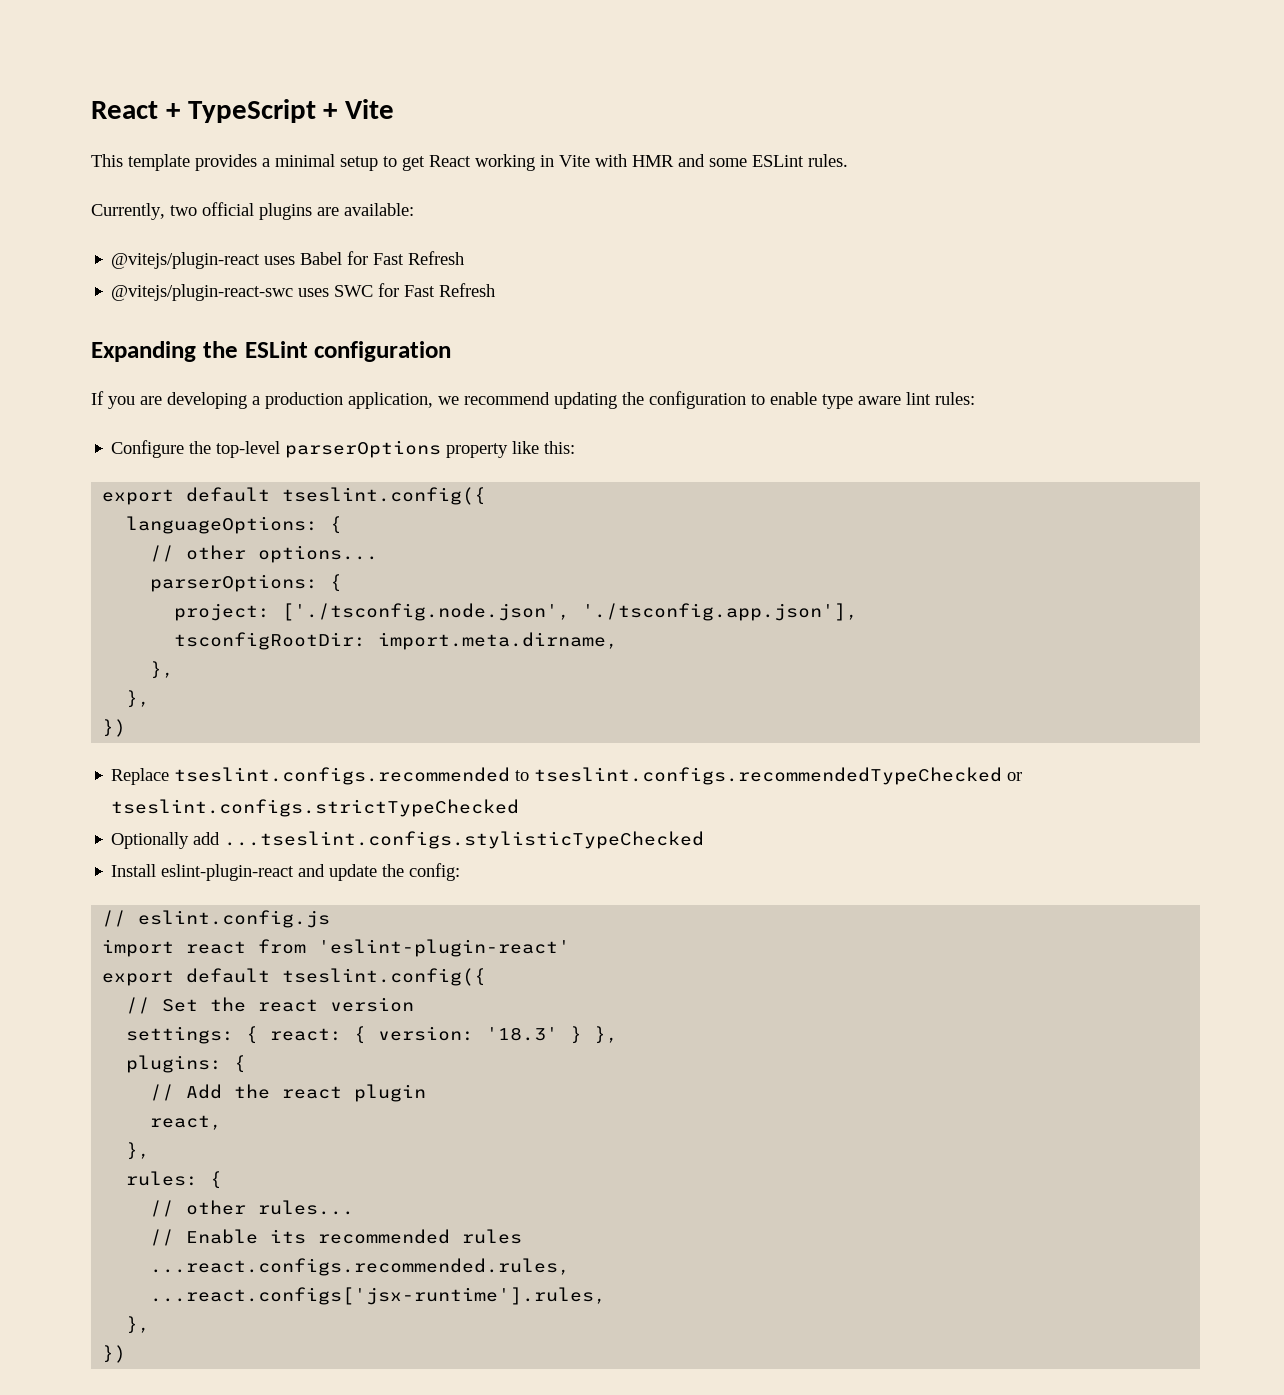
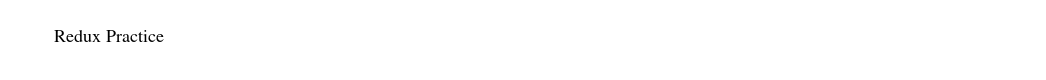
[91,99,395,123] [91,154,848,171] [91,202,414,220] [111,251,465,269] [111,283,496,301] [91,341,452,362] [91,391,975,409] [111,440,576,458] [102,487,487,505] [126,516,343,534] [150,545,379,563] [150,574,343,592] [174,603,859,621] [174,632,619,650] [150,661,175,679] [126,690,151,708] [102,719,127,737] [111,767,1023,785] [111,799,520,817] [111,831,705,849] [111,863,461,881] [102,910,331,928] [102,939,571,957] [102,968,487,986] [126,997,415,1014] [126,1026,619,1044] [126,1055,247,1073] [150,1084,427,1102] [150,1115,223,1130] [126,1142,151,1160] [126,1171,223,1189] [150,1200,355,1217] [150,1229,523,1246] [150,1258,571,1276] [150,1287,607,1305] [126,1316,151,1334] [102,1345,127,1363] React + TypeScript + Vite // This template provides a minimal setup to get React working in Vite with HMR and some ESLint rules. // Currently, two official plugins are available: // @vitejs/plugin-react uses Babel for Fast Refresh // @vitejs/plugin-react-swc uses SWC for Fast Refresh // Expanding the ESLint configuration // If you are developing a production application, we recommend updating the configuration to enable type aware lint rules: // Configure the top-level parserOptions property like this: // export default tseslint.config({ // languageOptions: { // // other options... // parserOptions: { // project: ['./tsconfig.node.json', './tsconfig.app.json'], // tsconfigRootDir: import.meta.dirname, // }, // }, // }) // Replace tseslint.configs.recommended to tseslint.configs.recommendedTypeChecked or tseslint.configs.strictTypeChecked // Optionally add ...tseslint.configs.stylisticTypeChecked // Install eslint-plugin-react and update the config: // // eslint.config.js // import react from 'eslint-plugin-react' // export default tseslint.config({ // // Set the react version // settings: { react: { version: '18.3' } }, // plugins: { // // Add the react plugin // react, // }, // rules: { // // other rules... // // Enable its recommended rules // ...react.configs.recommended.rules, // ...react.configs['jsx-runtime'].rules, // }, // }) -> [54,30,164,42] Redux Practice

